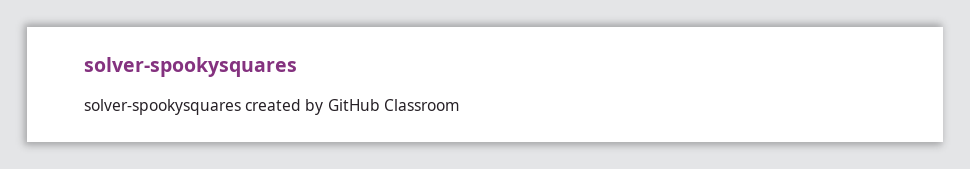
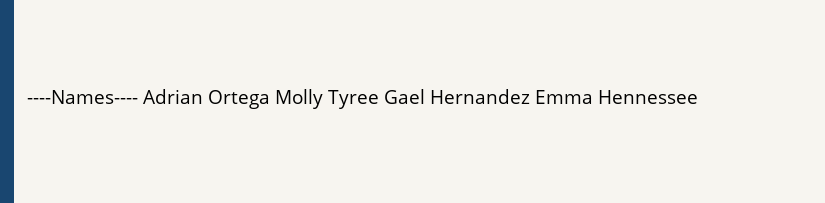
[84,57,297,77] [84,99,460,115] solver-spookysquares // solver-spookysquares created by GitHub Classroom -> [27,89,698,109] ----Names---- Adrian Ortega Molly Tyree Gael Hernandez Emma Hennessee

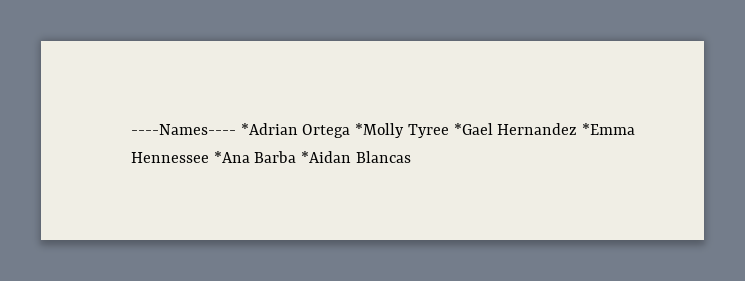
[143,89,698,109] Adrian Ortega Molly Tyree Gael Hernandez Emma Hennessee -> [240,123,636,138] [131,151,411,163] *Adrian Ortega *Molly Tyree *Gael Hernandez *Emma Hennessee *Ana Barba *Aidan Blancas

